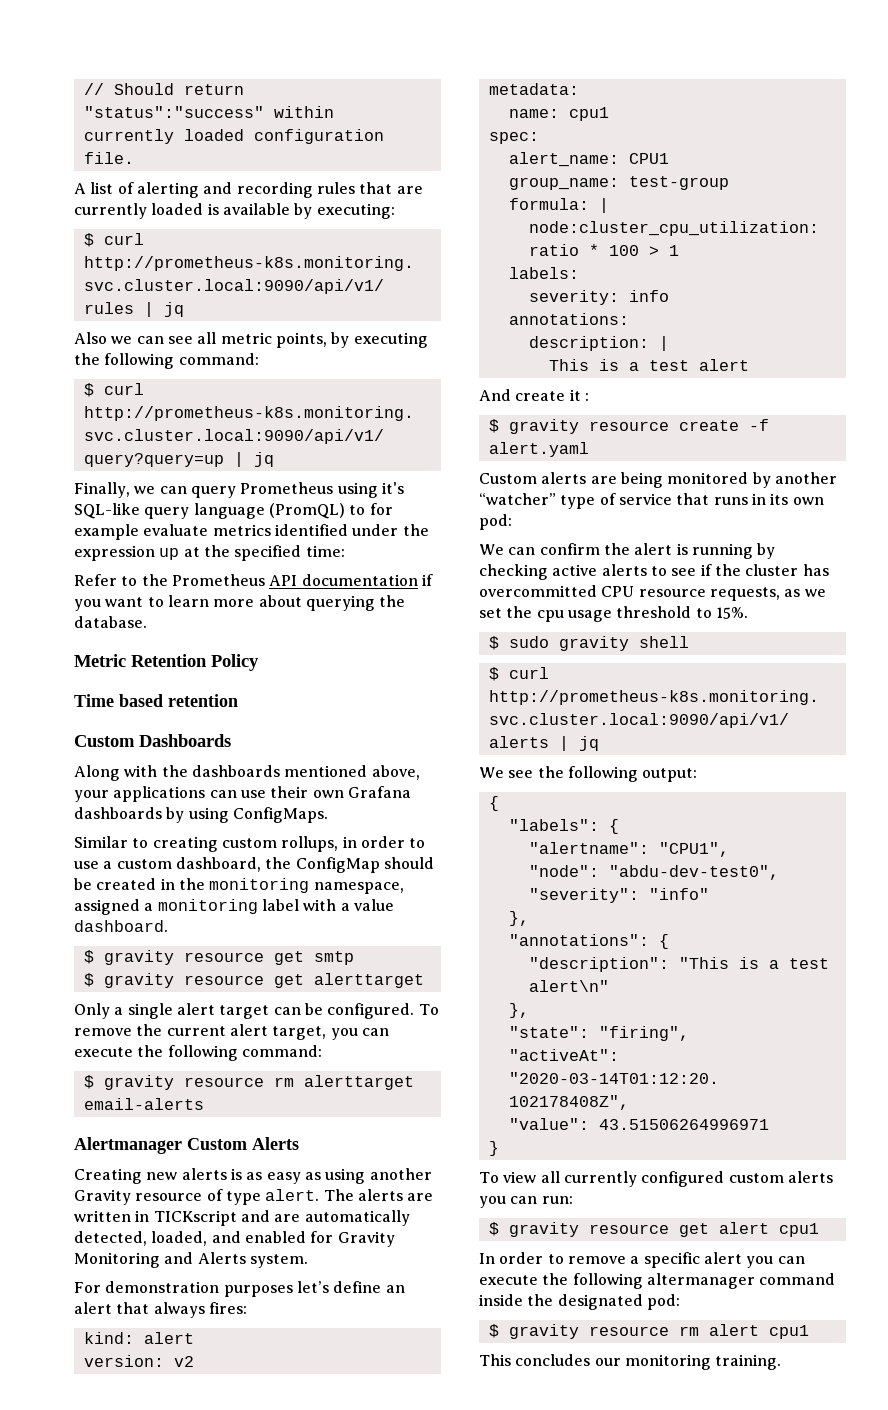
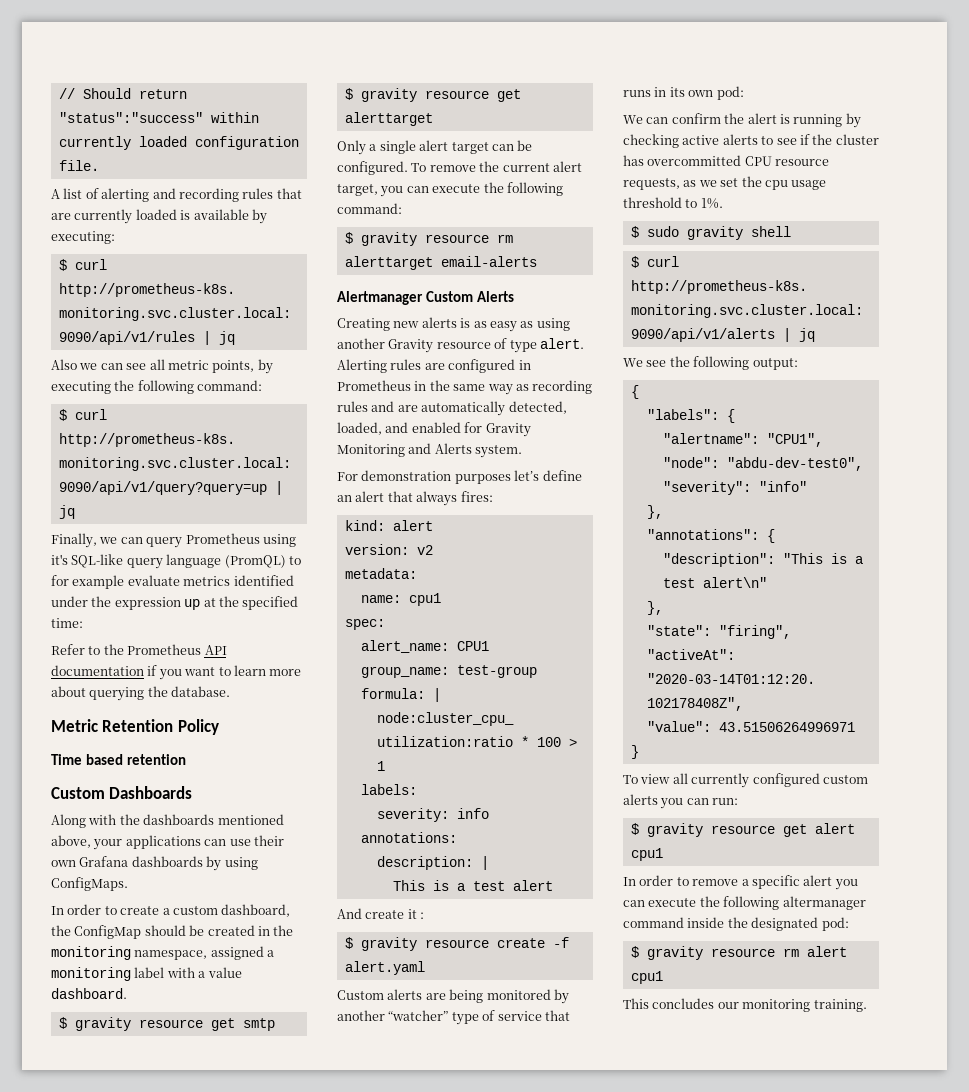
[74,836,426,852] [74,861,99,869] Similar to creating custom rollups, in order to use -> [51,904,160,915] In order to create
[323,1189,434,1201] [74,1210,237,1226] The alerts are written in TICKscript -> [337,359,531,373] [337,380,593,395] [337,401,368,412] Alerting rules are configured in Prometheus in the same way as recording rules
[715,607,748,619] 15%. -> [700,198,723,209] 1%.

